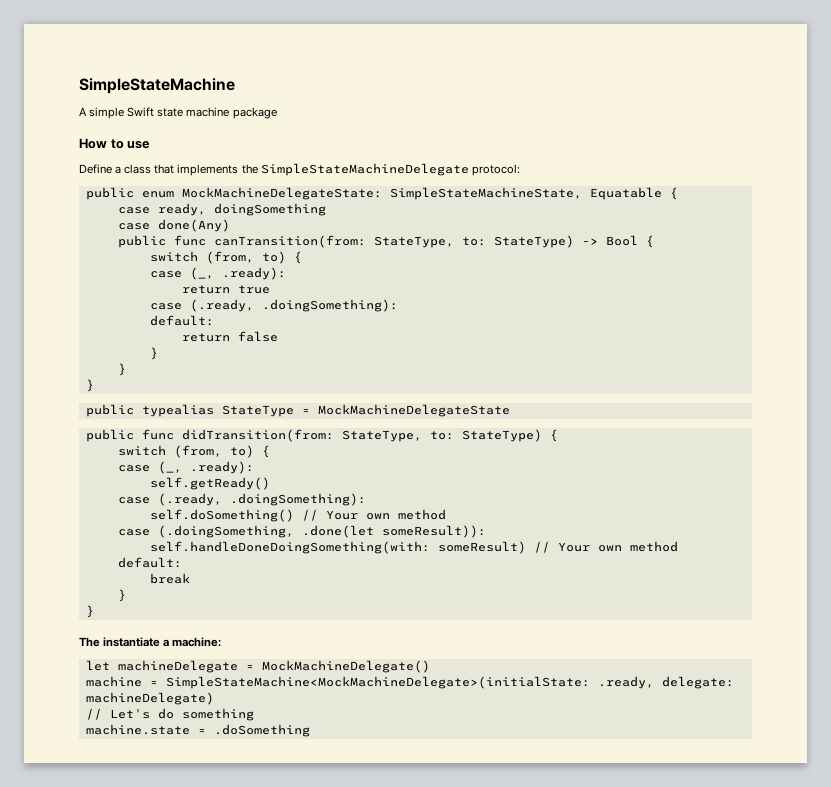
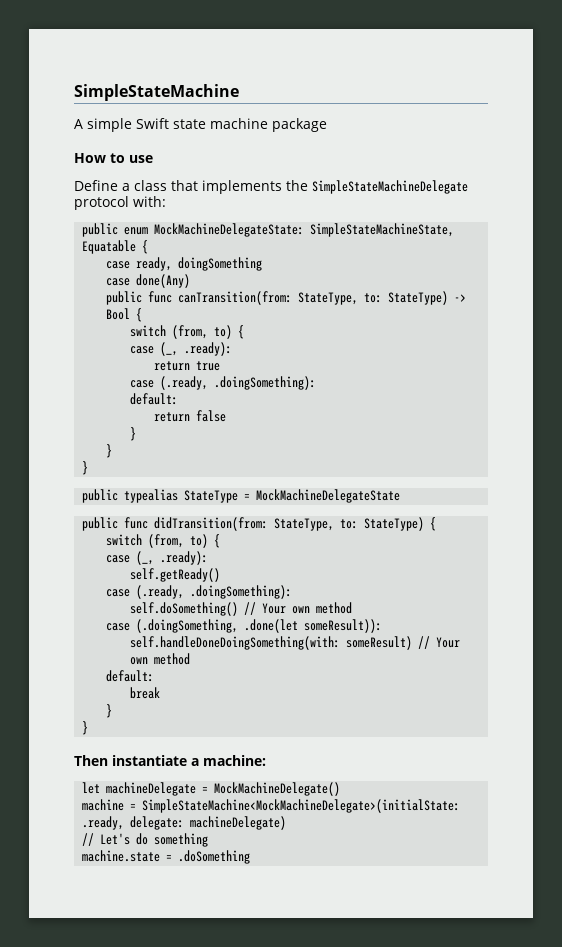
[471,164,520,176] protocol: -> [74,196,166,210] protocol with:
[79,637,100,647] The -> [74,755,108,766] Then

